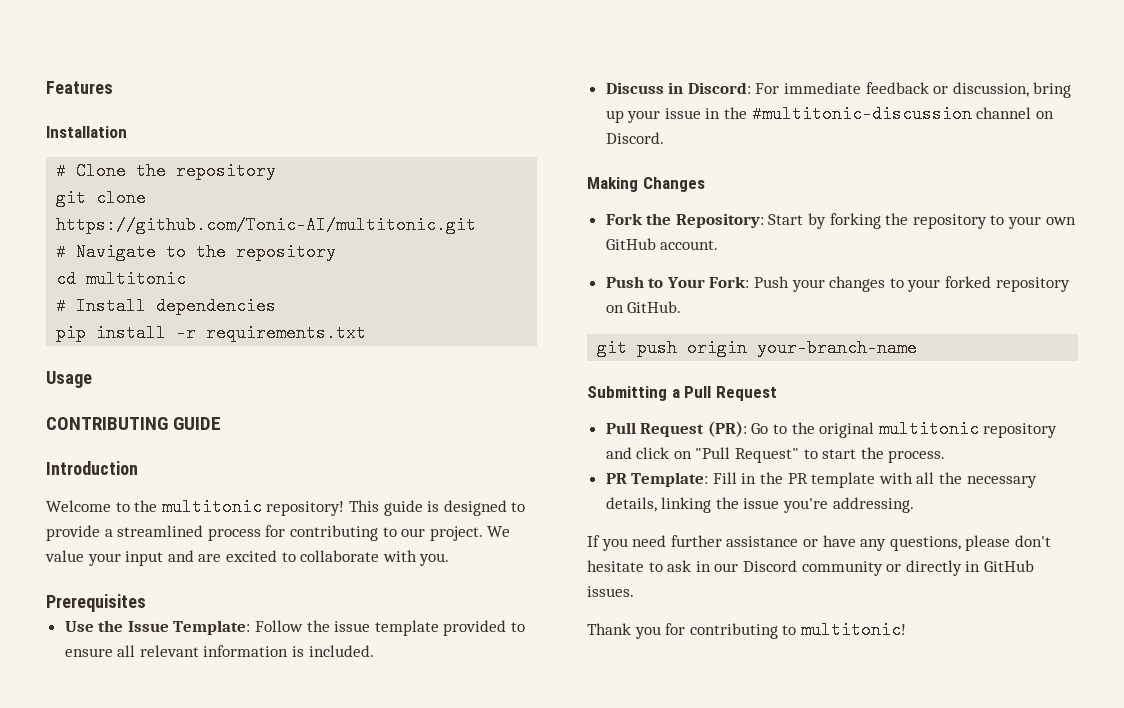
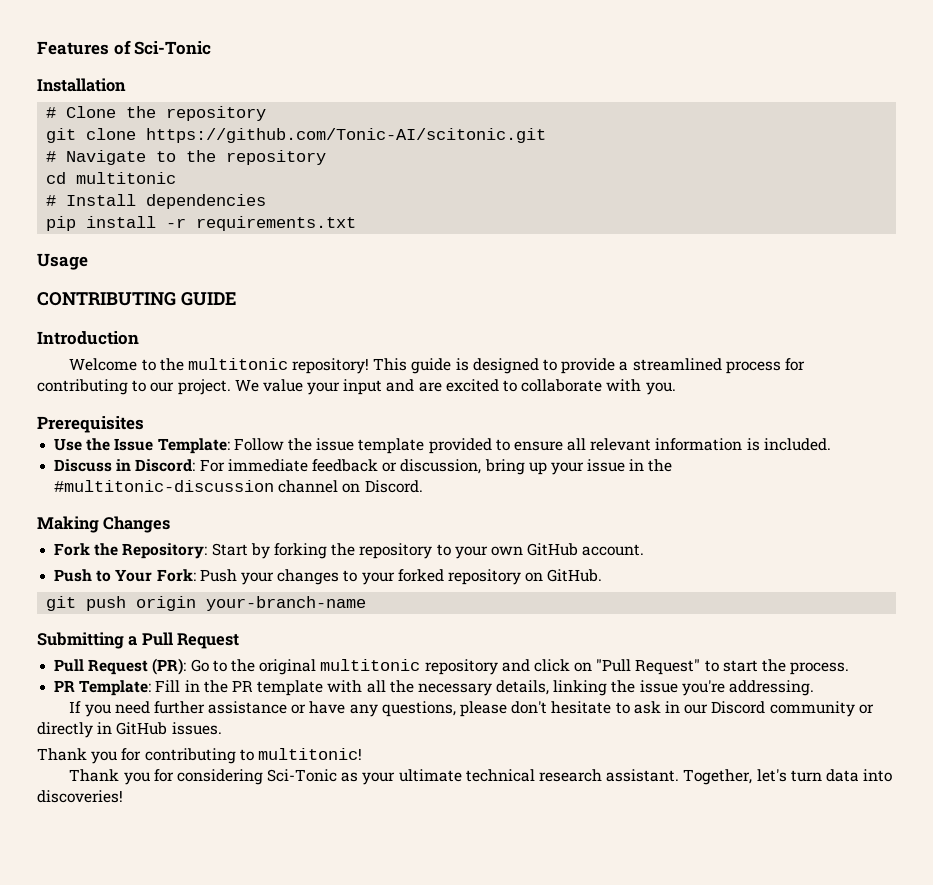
(113, 87) none -> [113,40,212,55] of Sci-Tonic
[56,216,477,234] https://github.com/Tonic-AI/multitonic.git -> [146,128,547,143] https://github.com/Tonic-AI/scitonic.git
(906, 630) none -> [69,769,893,785] [37,790,123,803] // Thank you for considering Sci-Tonic as your ultimate technical research assistant. Together, let's turn data into discoveries!

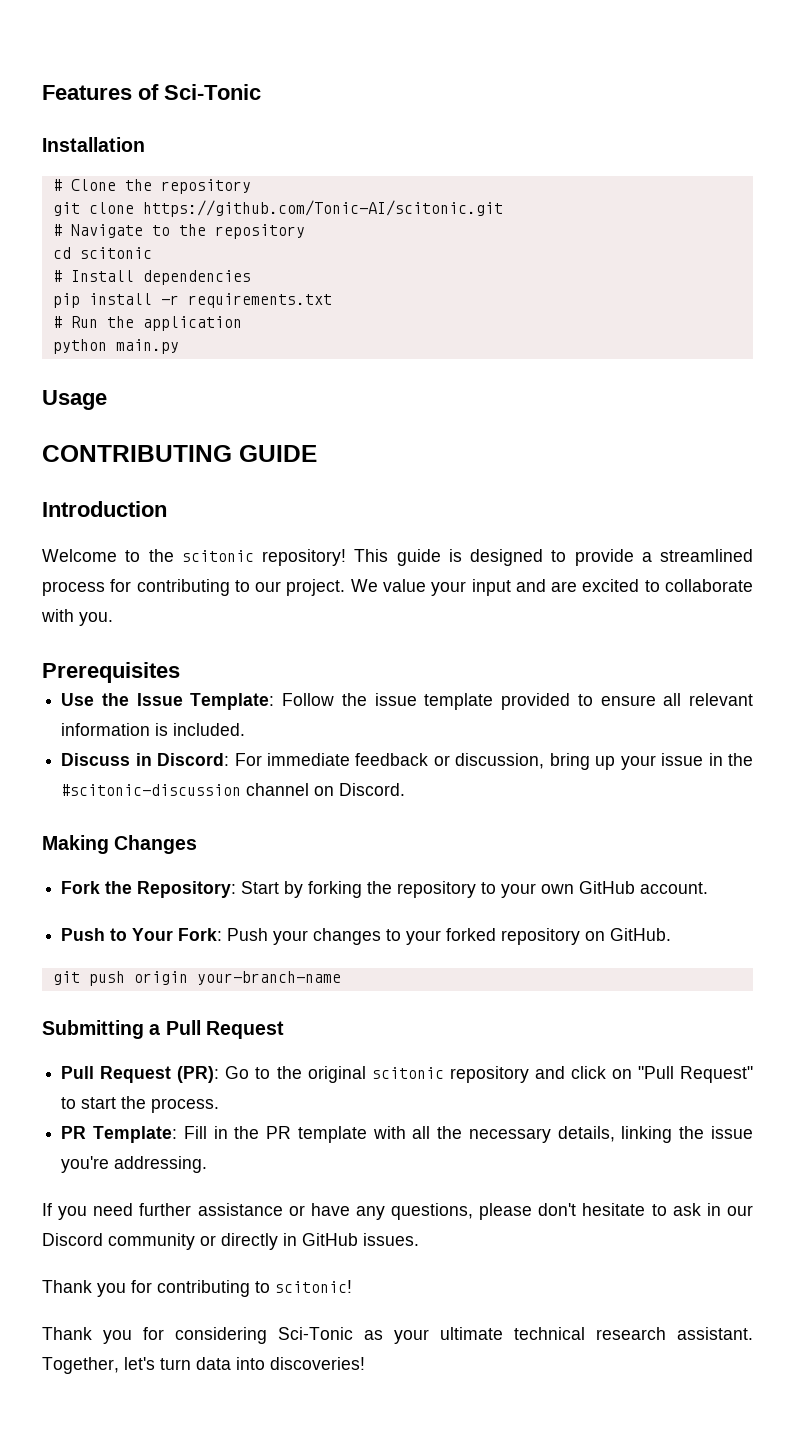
[76,172,177,184] multitonic -> [79,247,152,259] scitonic
(357, 223) none -> [52,316,242,331] [52,339,179,354] // # Run the application // python main.py
[187,358,288,370] multitonic -> [181,550,254,562] scitonic
[54,480,275,492] #multitonic-discussion -> [61,784,242,796] #scitonic-discussion
[320,659,421,671] multitonic -> [371,1067,444,1079] scitonic
[257,748,362,760] multitonic! -> [275,1280,352,1293] scitonic!

